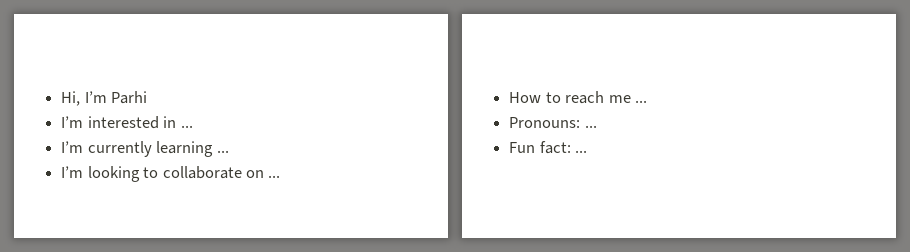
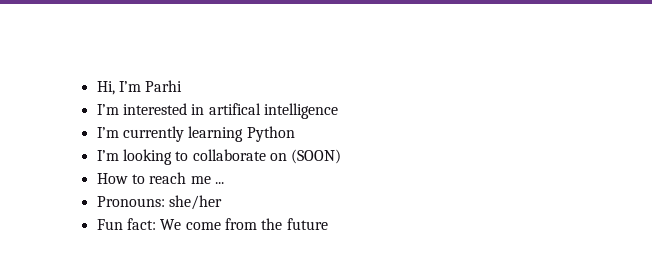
[180,125,193,128] ... -> [208,103,338,119] artifical intelligence
[216,150,229,153] ... -> [246,126,295,142] Python
[268,175,281,178] ... -> [291,149,342,164] (SOON)
[584,125,597,128] ... -> [168,195,222,210] she/her
[575,150,588,153] ... -> [160,218,328,230] We come from the future

